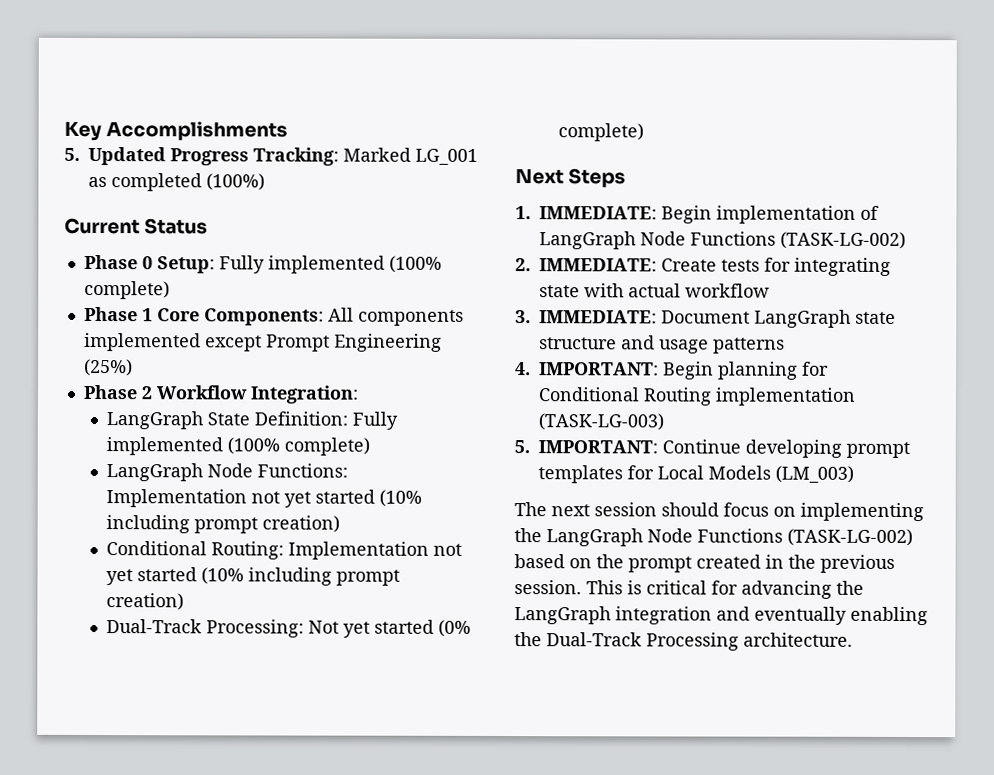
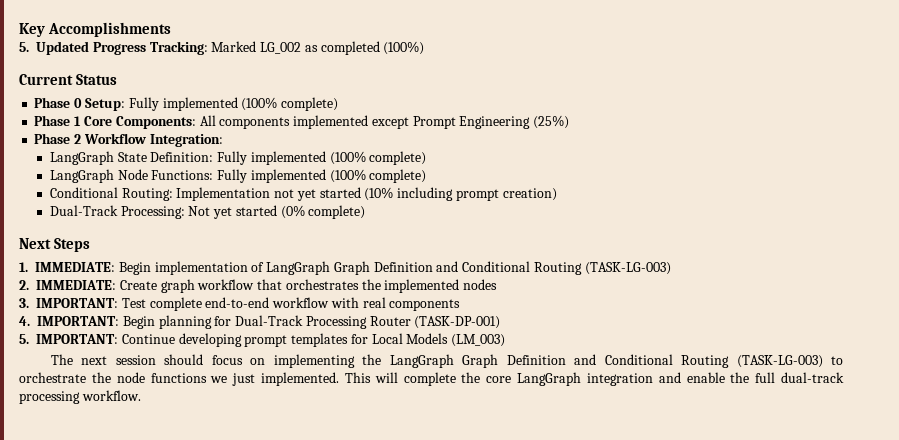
[415,148,478,165] LG_001 -> [260,42,302,54] LG_002
[106,489,423,508] [106,515,341,534] Implementation not yet started (10% including prompt creation) -> [217,169,427,183] Fully implemented (100% complete)
[640,231,906,249] [515,257,891,276] [539,283,770,298] [515,309,896,328] [539,335,785,354] Node Functions (TASK-LG-002) // 2. IMMEDIATE: Create tests for integrating state with actual workflow // 3. IMMEDIATE: Document LangGraph state structure and usage patterns -> [333,261,671,275] [19,279,498,293] [19,297,461,311] Graph Definition and Conditional Routing (TASK-LG-003) // 2. IMMEDIATE: Create graph workflow that orchestrates the implemented nodes // 3. IMPORTANT: Test complete end-to-end workflow with real components
[538,387,856,406] [538,413,664,431] Conditional Routing implementation (TASK-LG-003) -> [235,315,501,329] Dual-Track Processing Router (TASK-DP-001)
[647,528,913,547] [514,554,895,573] [514,580,864,599] [514,606,928,626] [514,632,853,651] Node Functions (TASK-LG-002) based on the prompt created in the previous session. This is critical for advancing the LangGraph integration and eventually enabling the Dual-Track Processing architecture. -> [462,354,844,368] [19,372,845,386] [19,390,141,404] Graph Definition and Conditional Routing (TASK-LG-003) to orchestrate the node functions we just implemented. This will complete the core LangGraph integration and enable the full dual-track processing workflow.

